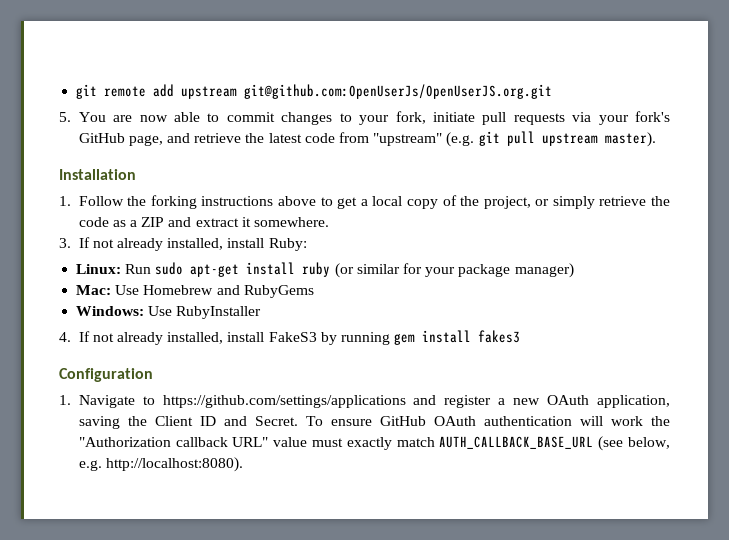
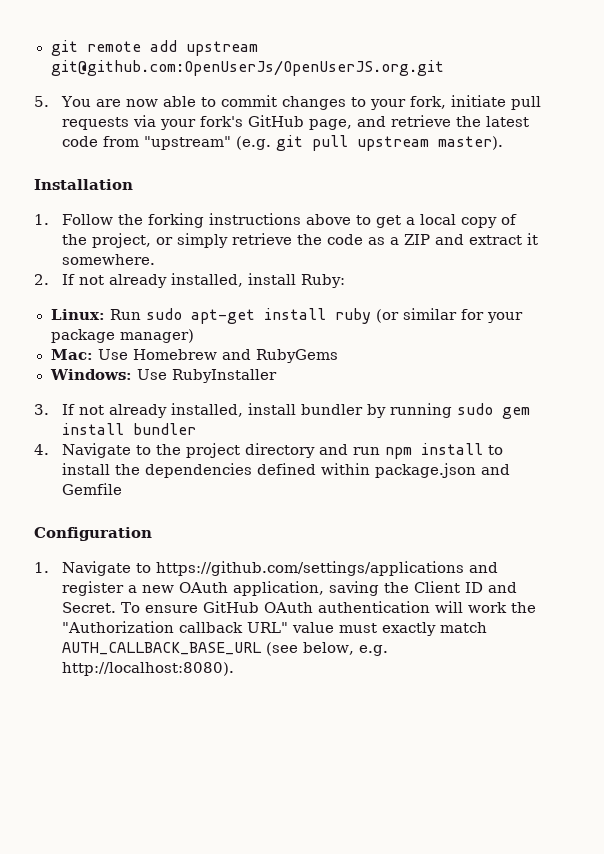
[59,238,71,248] 3. -> [34,274,49,285] 2.
[59,331,317,345] 4. If not already installed, install FakeS3 -> [34,403,364,418] 3. If not already installed, install bundler
(391, 338) none -> [457,403,494,415] sudo
[478,330,521,343] fakes3 -> [133,423,197,435] [34,443,504,459] [62,463,511,478] [62,483,123,495] bundler // 4. Navigate to the project directory and run npm install to install the dependencies defined within package.json and Gemfile

